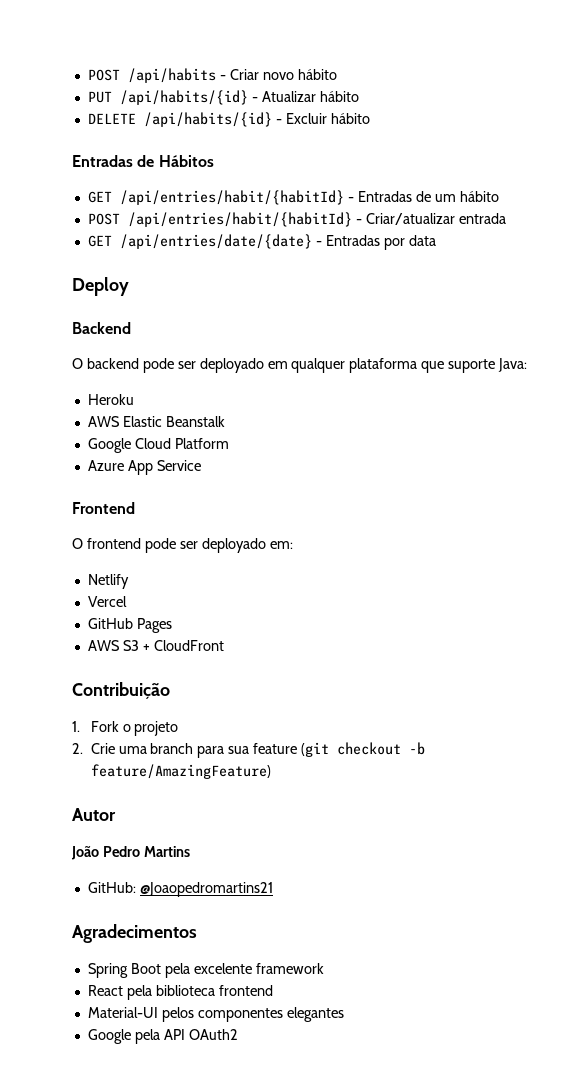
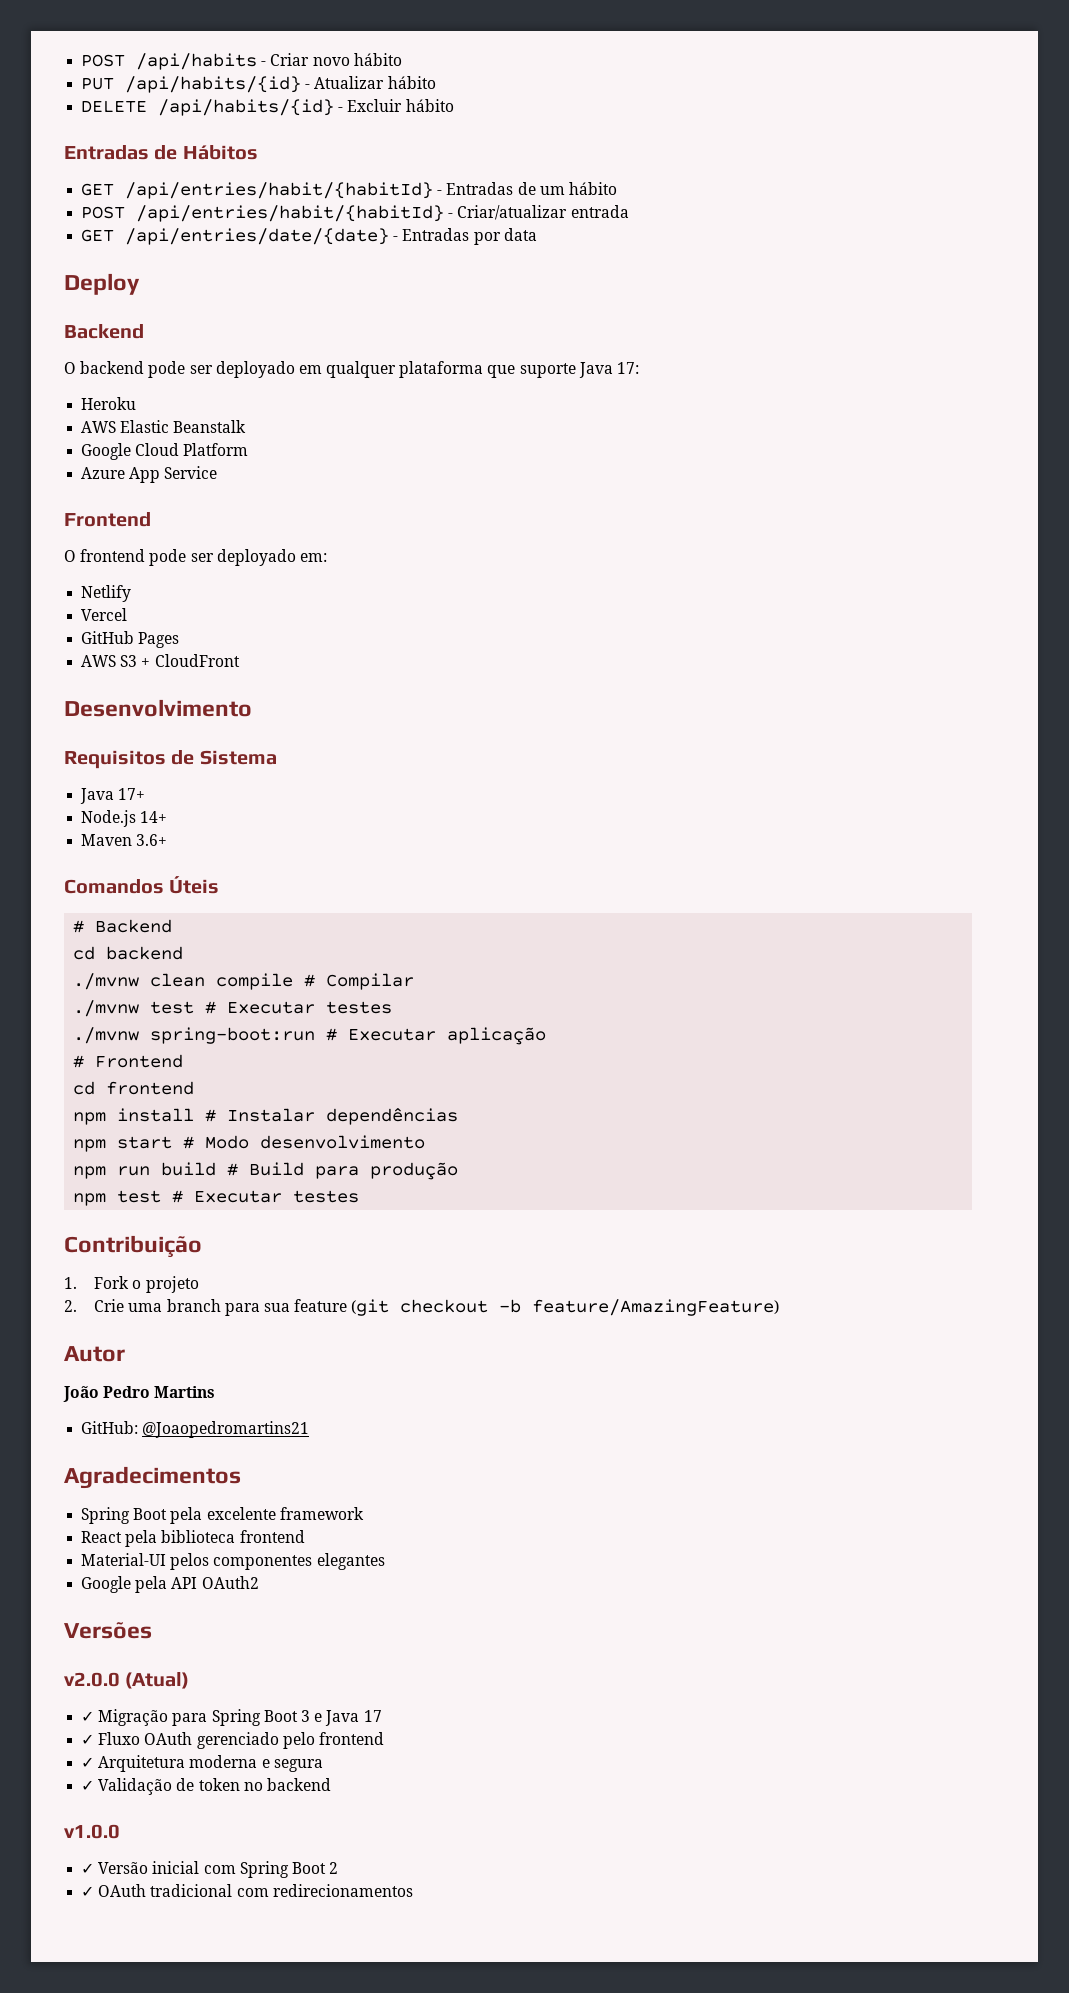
[498,358,528,372] Java: -> [578,362,640,378] Java 17:
(224, 645) none -> [64,699,252,717] [64,750,277,769] [80,788,146,804] [81,810,168,827] [81,834,168,846] [64,876,220,894] [73,919,173,933] [73,946,184,960] [73,973,415,990] [73,1000,393,1017] [73,1027,547,1045] [73,1054,184,1068] [73,1081,195,1095] [73,1108,459,1125] [73,1135,426,1152] [73,1162,459,1180] [73,1190,360,1206] // Desenvolvimento // Requisitos de Sistema // Java 17+ // Node.js 14+ // Maven 3.6+ // Comandos Úteis // # Backend // cd backend // ./mvnw clean compile # Compilar // ./mvnw test # Executar testes // ./mvnw spring-boot:run # Executar aplicação // # Frontend // cd frontend // npm install # Instalar dependências // npm start # Modo desenvolvimento // npm run build # Build para produção // npm test # Executar testes
(238, 1034) none -> [64,1622,152,1639] [64,1672,190,1689] [81,1709,382,1726] [81,1732,384,1749] [81,1755,323,1772] [81,1778,331,1795] [64,1824,120,1839] [81,1861,339,1878] [81,1884,413,1897] // Versões // v2.0.0 (Atual) // ✓ Migração para Spring Boot 3 e Java 17 // ✓ Fluxo OAuth gerenciado pelo frontend // ✓ Arquitetura moderna e segura // ✓ Validação de token no backend // v1.0.0 // ✓ Versão inicial com Spring Boot 2 // ✓ OAuth tradicional com redirecionamentos

